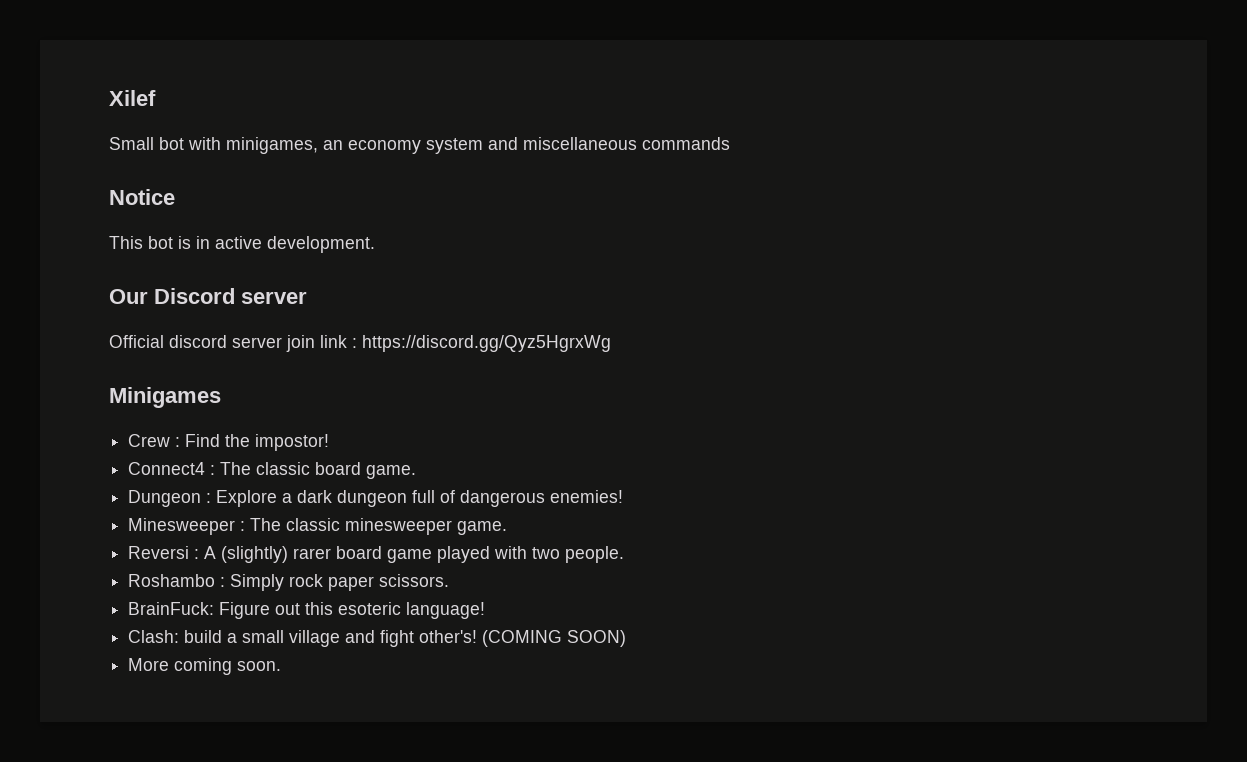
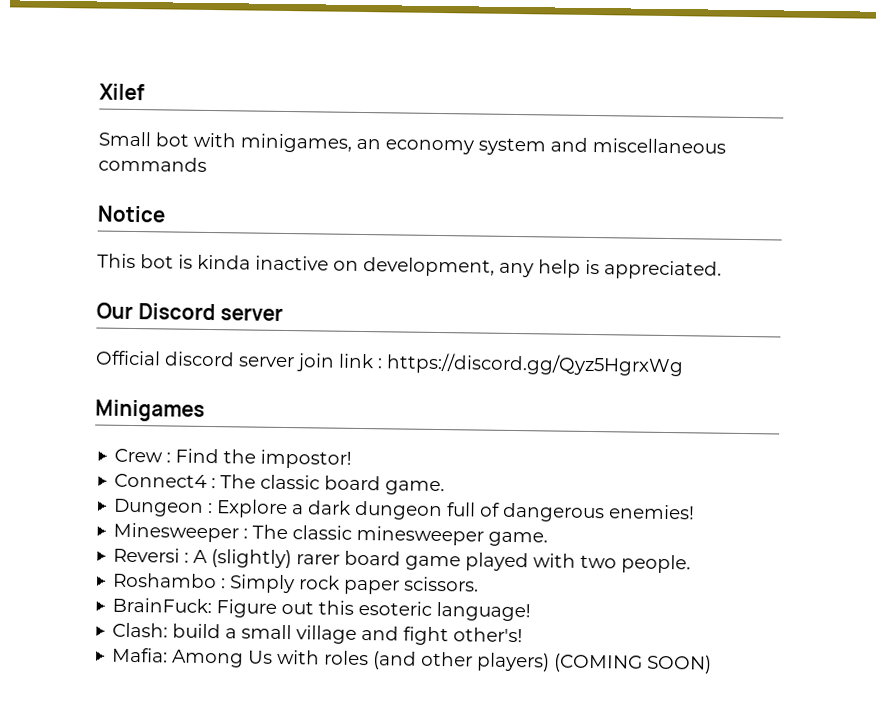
[196,236,375,253] in active development. -> [197,254,722,280] kinda inactive on development, any help is appreciated.
(478, 636) none -> [112,647,551,672] // Mafia: Among Us with roles (and other players)
[128,658,282,675] // More coming soon. -> (713, 664) none

